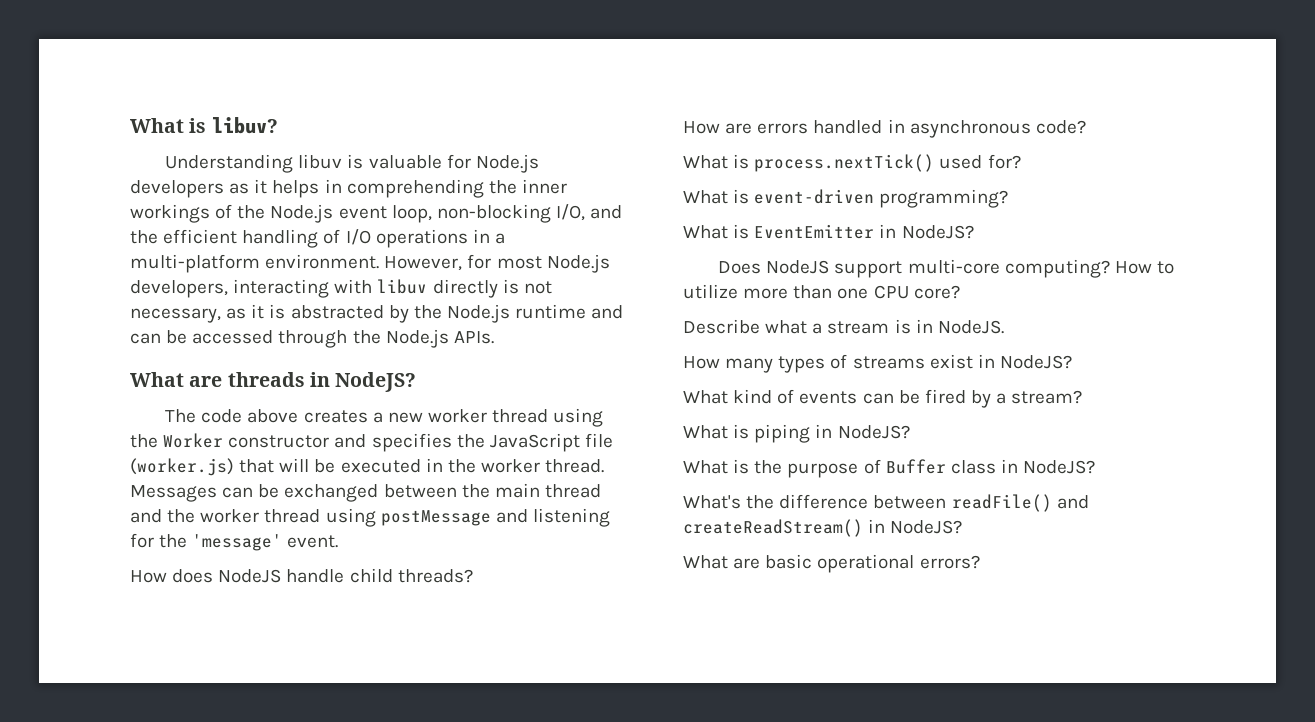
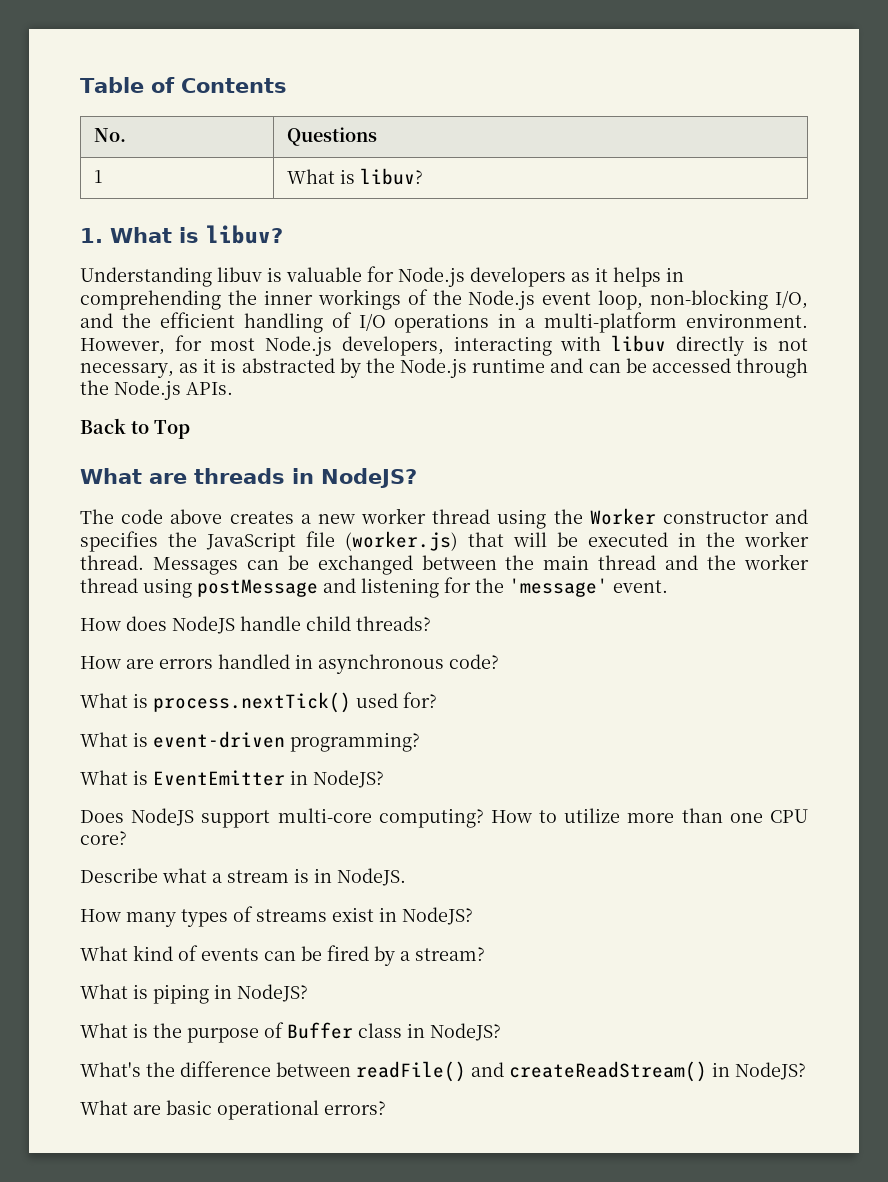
(130, 125) none -> [80,77,287,93] [93,128,126,142] [286,127,377,146] [93,170,102,183] [286,168,423,185] [80,228,103,243] Table of Contents // No. | Questions // 1 | What is libuv? // 1.
(494, 337) none -> [80,418,190,439] // Back to Top

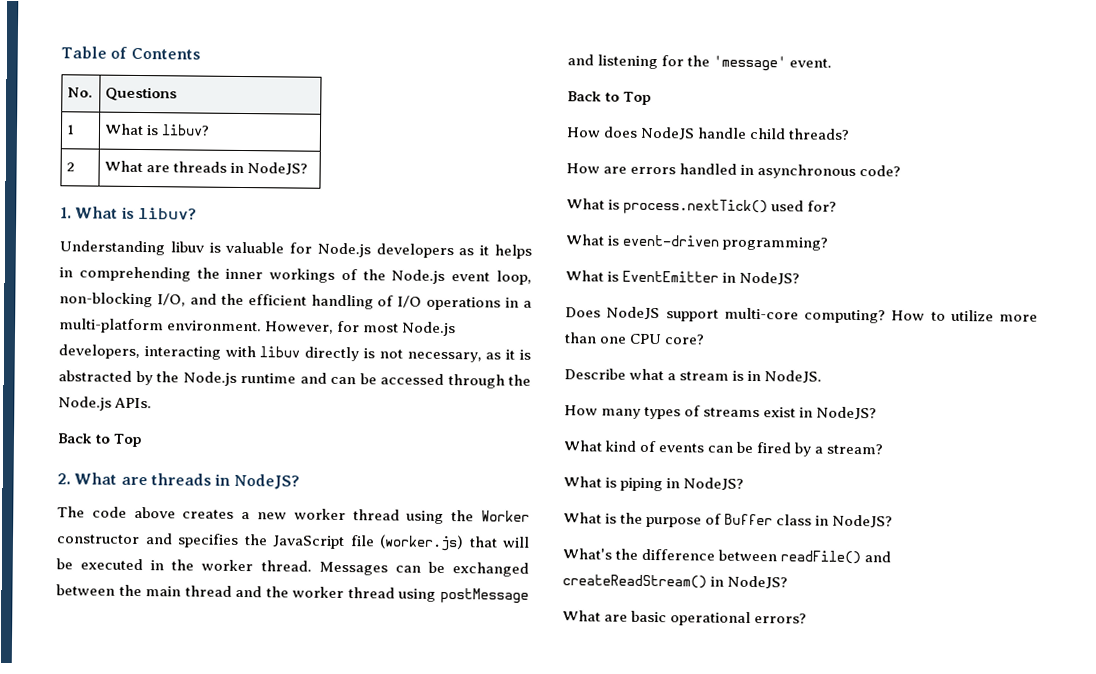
(423, 176) none -> [66,162,76,172] [104,160,309,176] // 2 | What are threads in NodeJS?
(190, 429) none -> [57,473,71,485] 2.
(668, 586) none -> [567,91,653,106] // Back to Top

